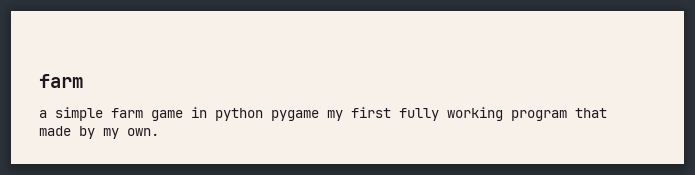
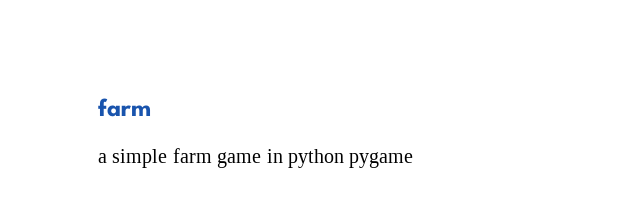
[327,107,607,121] [39,126,159,139] my first fully working program that made by my own. -> (414, 160) none

